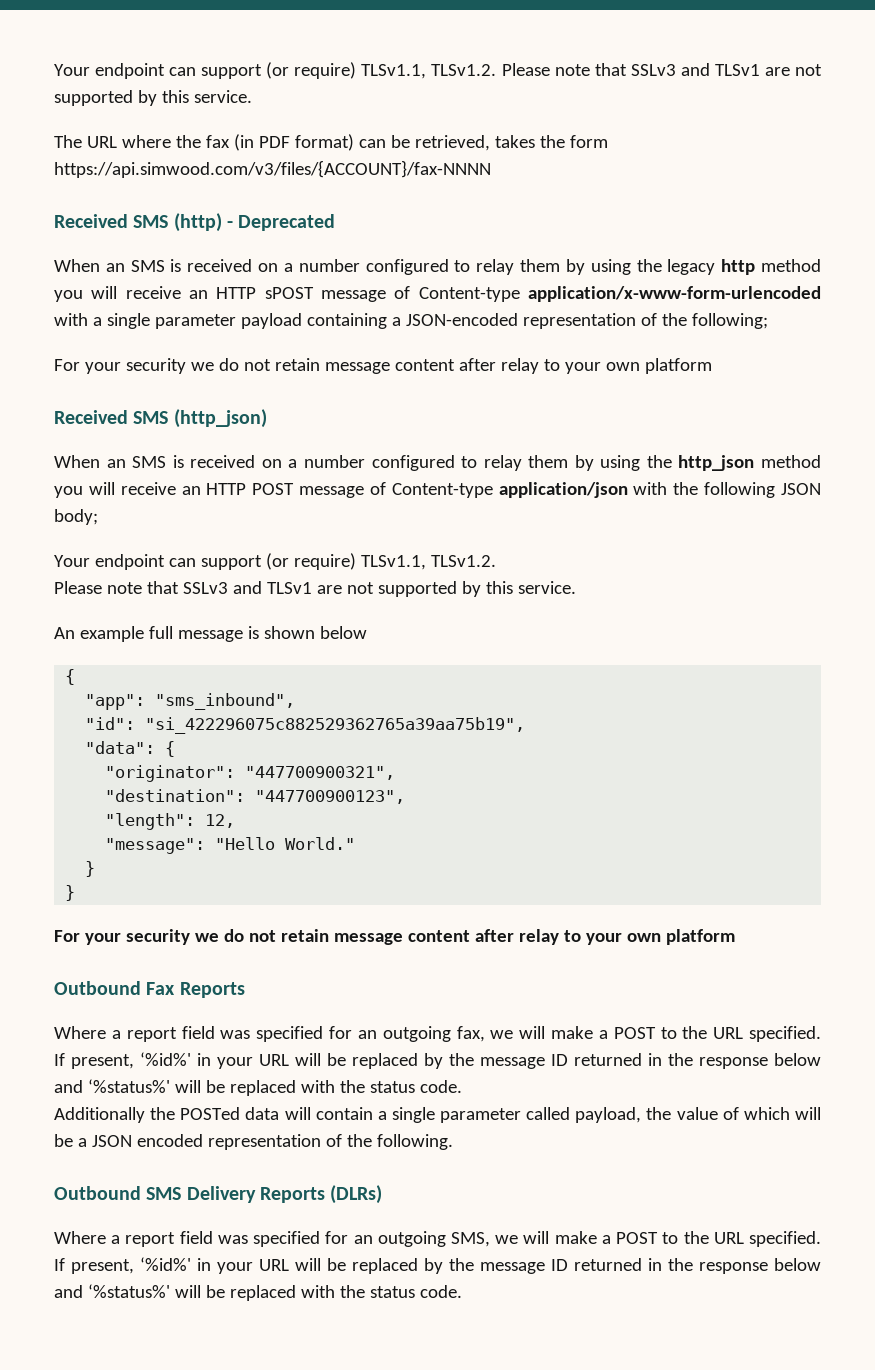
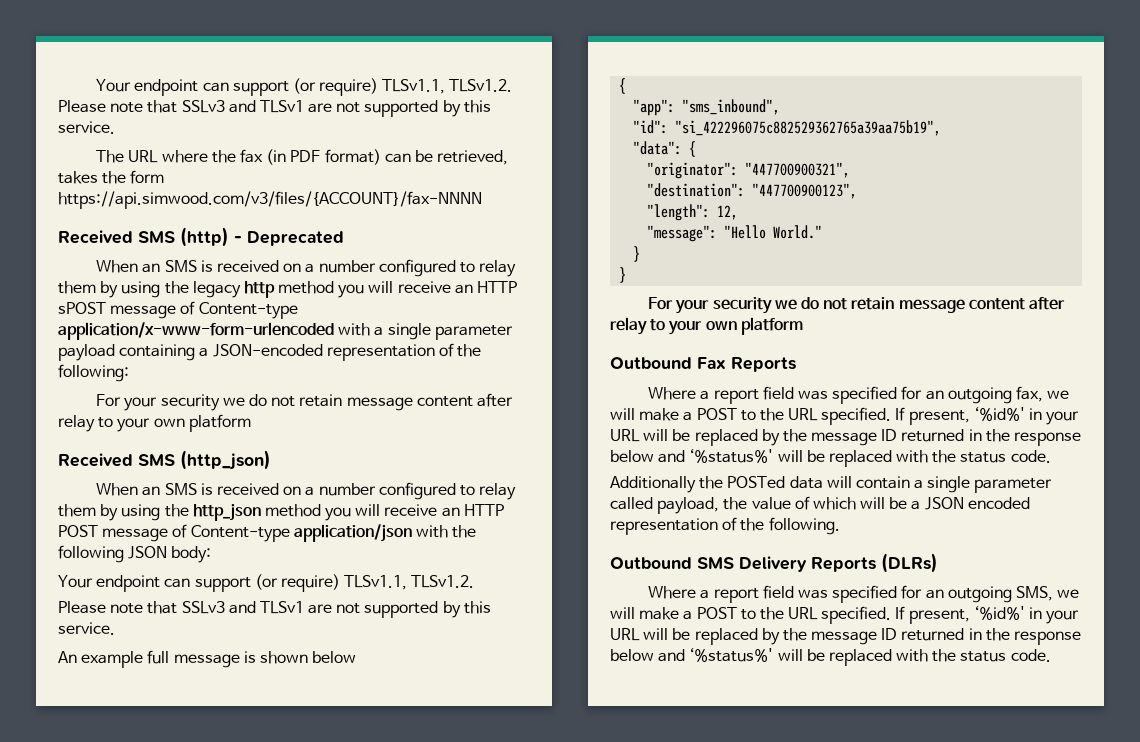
[691,313,768,329] following; -> [58,364,129,382] following:
[54,509,98,525] body; -> [171,546,212,563] body:

